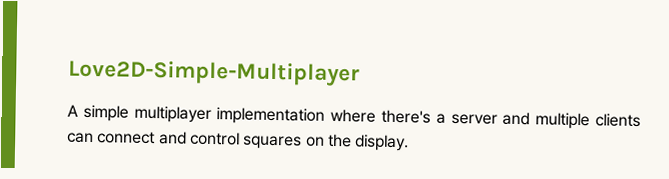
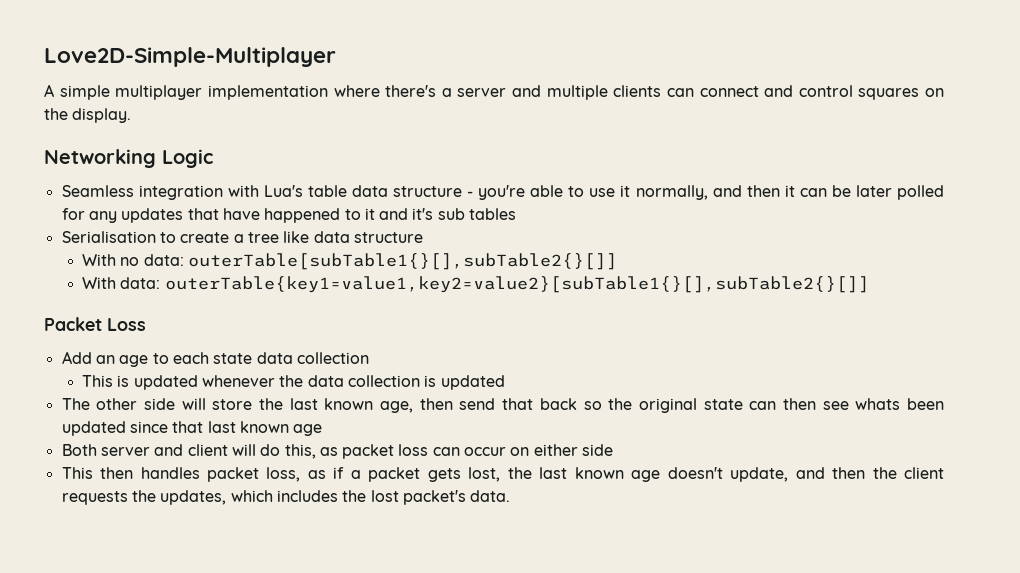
(410, 143) none -> [44,149,213,168] [61,185,945,200] [61,208,517,223] [61,231,423,243] [82,253,617,270] [82,276,869,293] [44,317,146,331] [61,351,369,367] [82,375,505,390] [61,398,945,413] [61,421,323,436] [61,444,614,459] [61,467,945,482] [61,490,511,505] // Networking Logic // Seamless integration with Lua's table data structure - you're able to use it normally, and then it can be later polled for any updates that have happened to it and it's sub tables // Serialisation to create a tree like data structure // With no data: outerTable[subTable1{}[],subTable2{}[]] // With data: outerTable{key1=value1,key2=value2}[subTable1{}[],subTable2{}[]] // Packet Loss // Add an age to each state data collection // This is updated whenever the data collection is updated // The other side will store the last known age, then send that back so the original state can then see whats been updated since that last known age // Both server and client will do this, as packet loss can occur on either side // This then handles packet loss, as if a packet gets lost, the last known age doesn't update, and then the client requests the updates, which includes the lost packet's data.

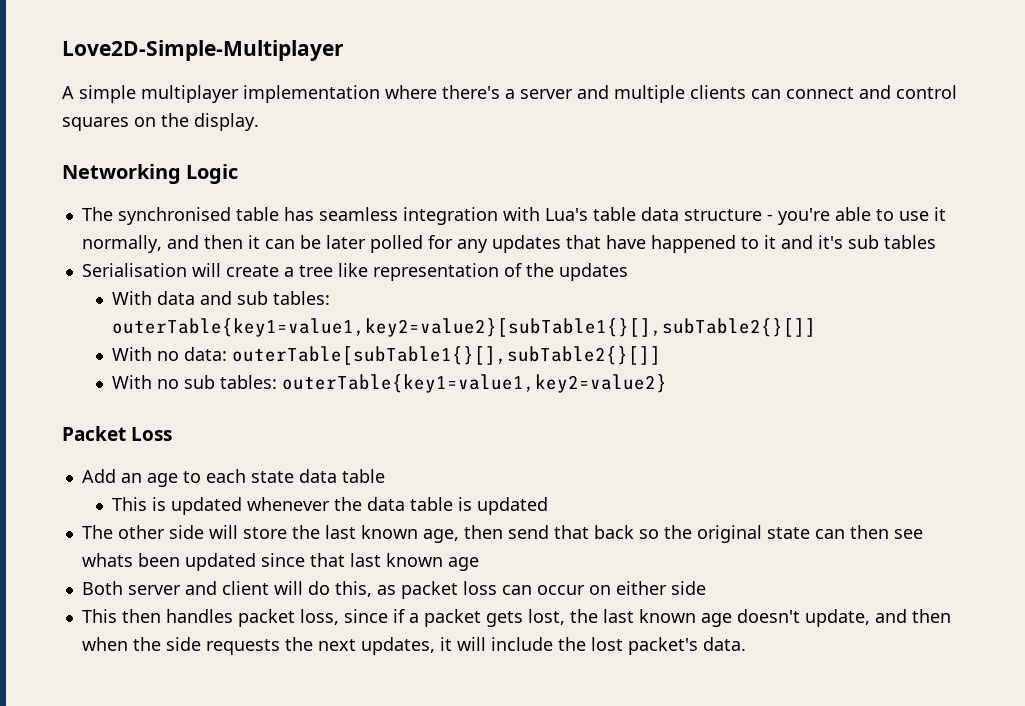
[61,185,134,197] Seamless -> [81,207,398,225] The synchronised table has seamless
[159,232,176,243] to -> [191,263,221,277] will
[313,231,423,243] data structure -> [372,263,628,281] [111,291,330,305] [111,318,816,337] representation of the updates // With data and sub tables: outerTable{key1=value1,key2=value2}[subTable1{}[],subTable2{}[]]
[120,276,869,293] data: outerTable{key1=value1,key2=value2}[subTable1{}[],subTable2{}[]] -> [156,374,667,393] no sub tables: outerTable{key1=value1,key2=value2}
[296,352,369,364] collection -> [341,469,385,483] table
[347,375,420,387] collection -> [409,497,453,511] table
[307,470,326,479] as -> [343,609,388,623] since
[872,467,945,479] [61,490,338,505] the client requests the updates, which includes -> [81,637,553,655] when the side requests the next updates, it will include

